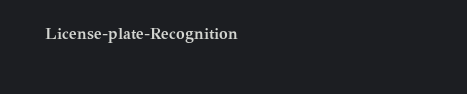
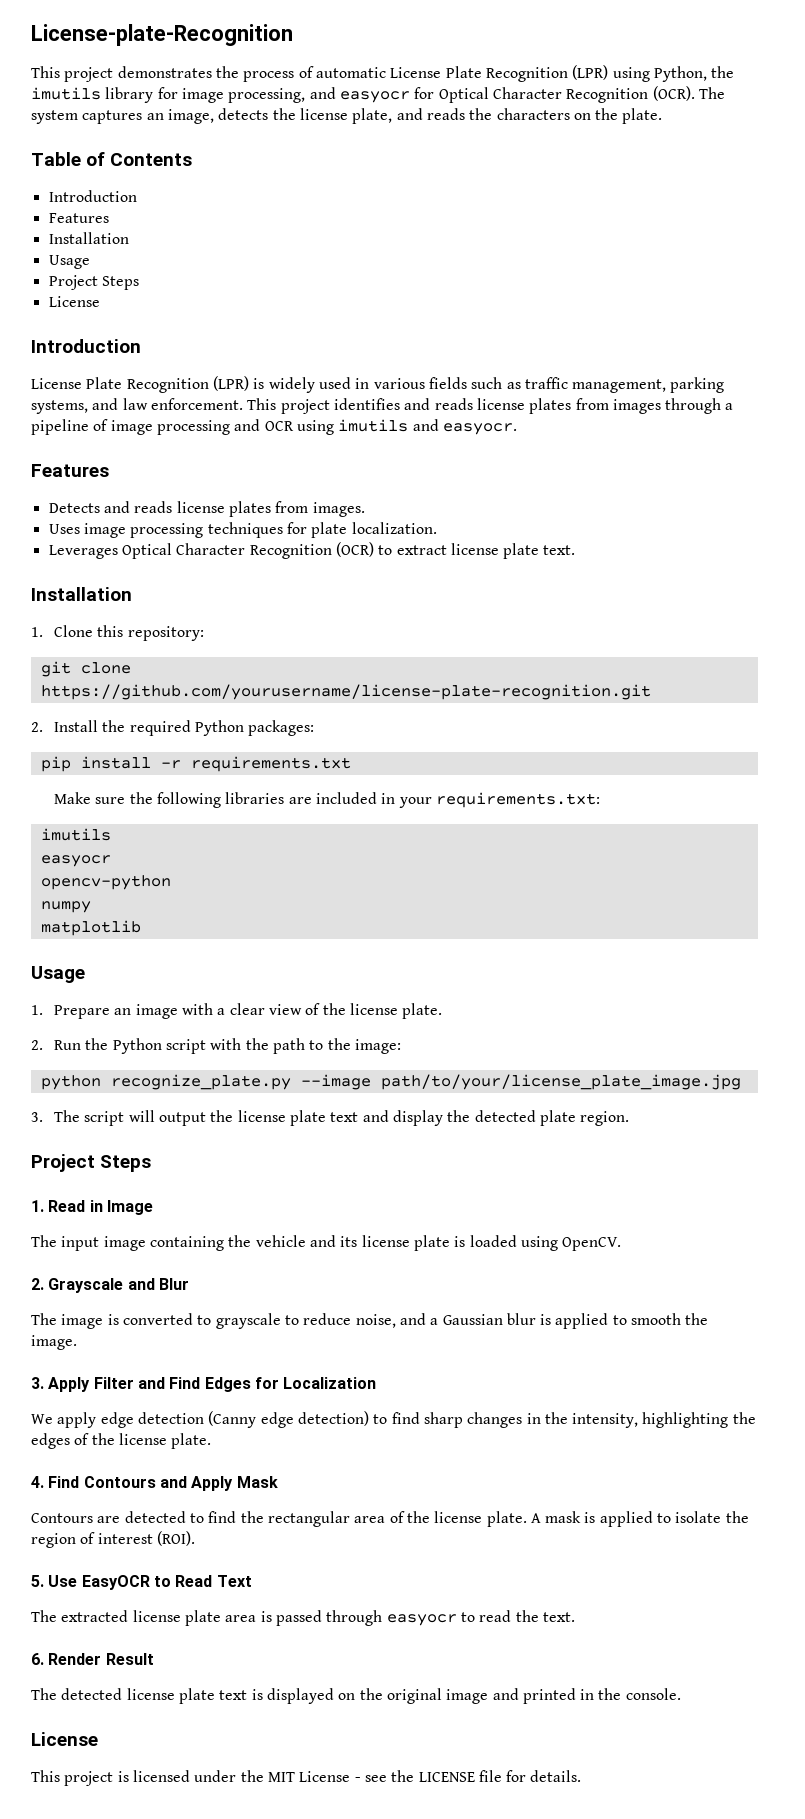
(238, 35) none -> [31,65,735,82] [31,86,725,103] [31,108,663,124] [31,152,193,166] [48,190,137,202] [48,213,109,223] [48,232,129,244] [48,255,90,269] [48,275,139,290] [48,296,100,307] [31,339,141,353] [31,376,725,393] [31,398,734,414] [31,419,517,435] [31,464,109,477] [48,501,365,517] [48,522,437,538] [48,542,576,559] [31,587,132,601] [31,625,204,641] [40,661,131,677] [40,684,651,700] [31,720,315,736] [40,756,351,772] [54,792,600,808] [40,828,111,841] [40,855,111,867] [40,875,171,890] [40,901,91,913] [40,920,141,936] [31,966,85,983] [31,1003,443,1019] [31,1038,401,1054] [40,1074,741,1090] [31,1110,630,1126] [31,1154,152,1172] [31,1200,153,1215] [31,1235,622,1251] [31,1278,189,1293] [31,1313,709,1329] [31,1335,77,1350] [31,1377,377,1392] [31,1411,756,1428] [31,1433,212,1449] [31,1476,278,1491] [31,1511,749,1527] [31,1531,195,1548] [31,1575,252,1590] [31,1610,575,1626] [31,1653,154,1665] [31,1688,681,1704] [31,1732,98,1746] [31,1770,582,1786] // This project demonstrates the process of automatic License Plate Recognition (LPR) using Python, the imutils library for image processing, and easyocr for Optical Character Recognition (OCR). The system captures an image, detects the license plate, and reads the characters on the plate. // Table of Contents // Introduction // Features // Installation // Usage // Project Steps // License // Introduction // License Plate Recognition (LPR) is widely used in various fields such as traffic management, parking systems, and law enforcement. This project identifies and reads license plates from images through a pipeline of image processing and OCR using imutils and easyocr. // Features // Detects and reads license plates from images. // Uses image processing techniques for plate localization. // Leverages Optical Character Recognition (OCR) to extract license plate text. // Installation // 1. Clone this repository: // git clone https://github.com/yourusername/license-plate-recognition.git // 2. Install the required Python packages: // pip install -r requirements.txt // Make sure the following libraries are included in your requirements.txt: // imutils // easyocr // opencv-python // numpy // matplotlib // Usage // 1. Prepare an image with a clear view of the license plate. // 2. Run the Python script with the path to the image: // python recognize_plate.py --image path/to/your/license_plate_image.jpg // 3. The script will output the license plate text and display the detected plate region. // Project Steps // 1. Read in Image // The input image containing the vehicle and its license plate is loaded using OpenCV. // 2. Grayscale and Blur // The image is converted to grayscale to reduce noise, and a Gaussian blur is applied to smooth the image. // 3. Apply Filter and Find Edges for Localization // We apply edge detection (Canny edge detection) to find sharp changes in the intensity, highlighting the edges of the license plate. // 4. Find Contours and Apply Mask // Contours are detected to find the rectangular area of the license plate. A mask is applied to isolate the region of interest (ROI). // 5. Use EasyOCR to Read Text // The extracted license plate area is passed through easyocr to read the text. // 6. Render Result // The detected license plate text is displayed on the original image and printed in the console. // License // This project is licensed under the MIT License - see the LICENSE file for details.

